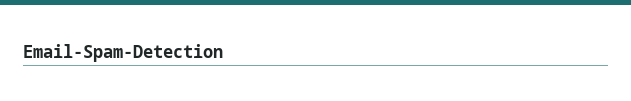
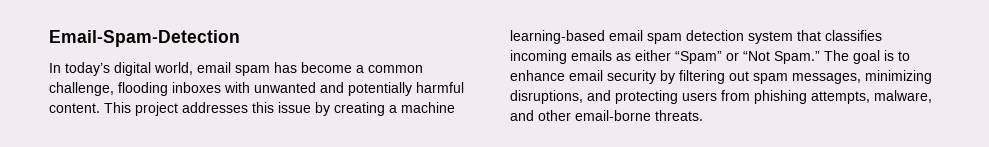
(223, 53) none -> [49,62,423,76] [49,82,464,96] [49,102,455,116] [510,30,882,44] [510,50,910,64] [510,70,932,84] [510,90,932,104] [510,110,703,121] // In today’s digital world, email spam has become a common challenge, flooding inboxes with unwanted and potentially harmful content. This project addresses this issue by creating a machine learning-based email spam detection system that classifies incoming emails as either “Spam” or “Not Spam.” The goal is to enhance email security by filtering out spam messages, minimizing disruptions, and protecting users from phishing attempts, malware, and other email-borne threats.

